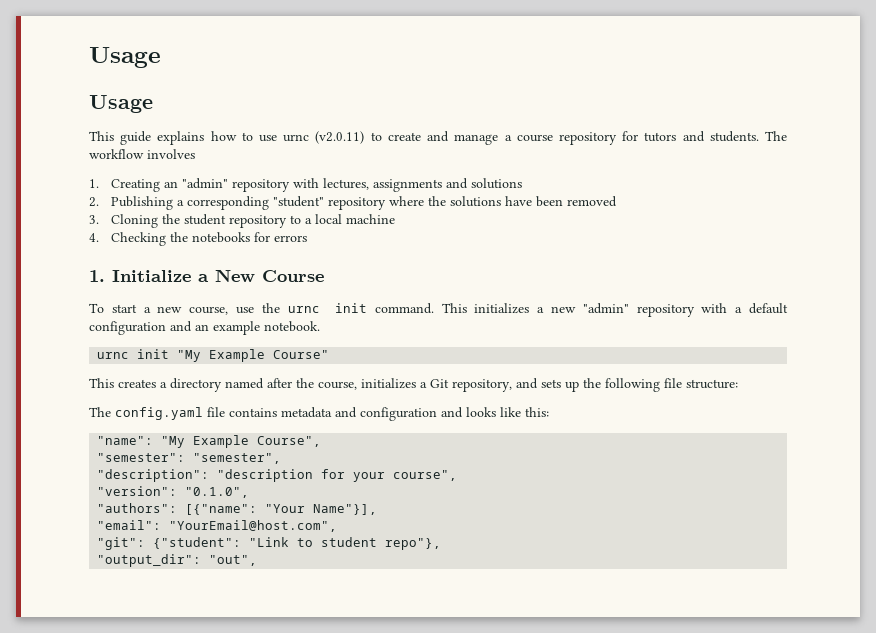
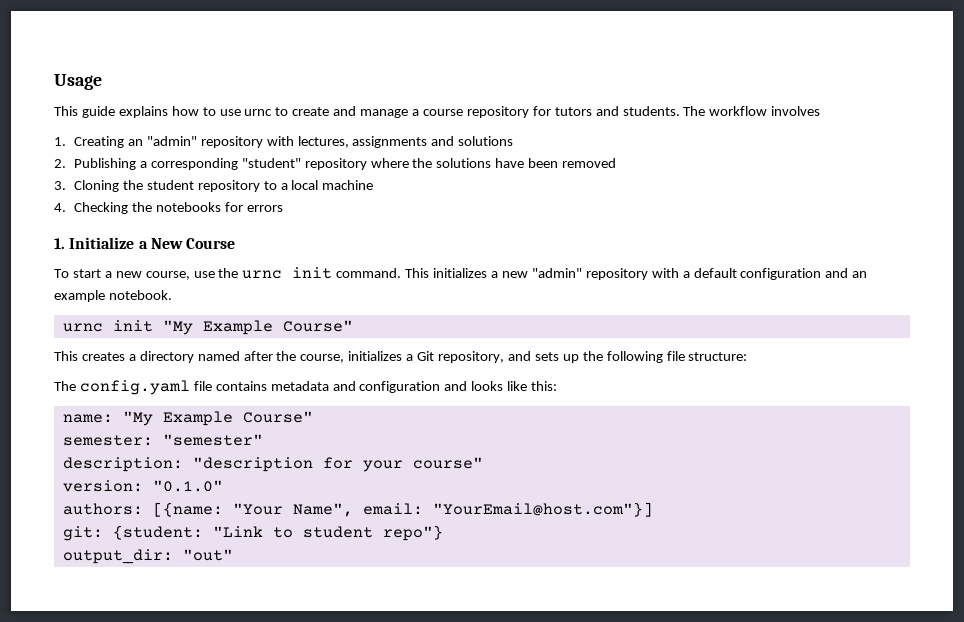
[89,47,161,68] [89,95,153,113] Usage // Usage -> [54,74,102,90] Usage
[315,131,365,144] (v2.0.11) -> (273, 112) none
[97,435,322,448] [97,453,282,464] [97,469,458,482] [97,486,250,498] [97,503,378,515] [97,520,338,532] [97,537,442,550] [97,554,258,567] "name": "My Example Course", // "semester": "semester", // "description": "description for your course", // "version": "0.1.0", // "authors": [{"name": "Your Name"}], // "email": "YourEmail@host.com", // "git": {"student": "Link to student repo"}, // "output_dir": "out", -> [62,411,313,426] [62,434,263,446] [62,457,483,472] [62,480,223,492] [62,502,653,517] [62,525,443,541] [62,549,233,564] name: "My Example Course" // semester: "semester" // description: "description for your course" // version: "0.1.0" // authors: [{name: "Your Name", email: "YourEmail@host.com"}] // git: {student: "Link to student repo"} // output_dir: "out"

